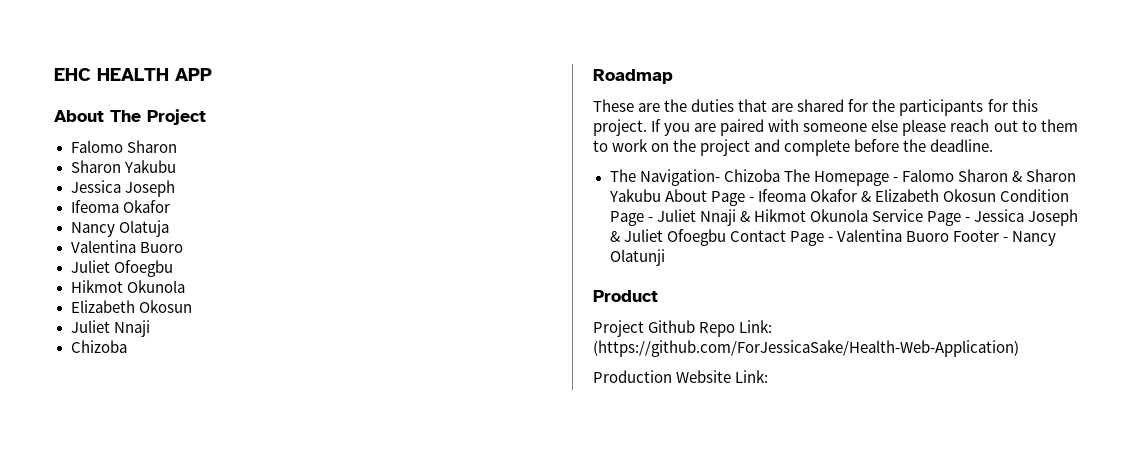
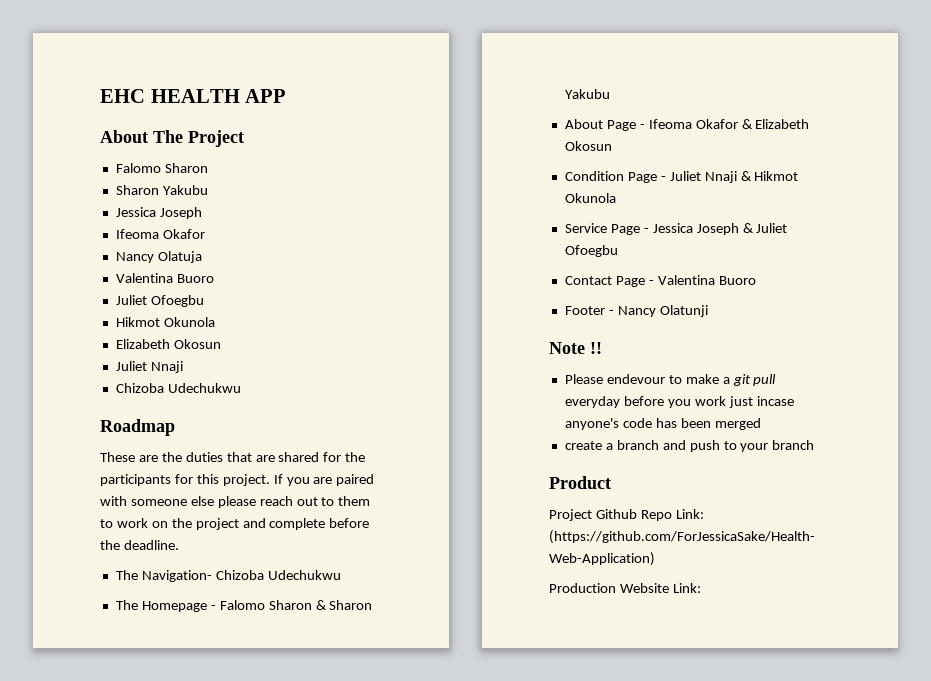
(127, 346) none -> [167,383,241,393] Udechukwu
(780, 175) none -> [267,570,341,580] Udechukwu //
(661, 195) none -> (610, 94) //
(996, 195) none -> (612, 146) //
(868, 215) none -> (616, 198) //
(726, 237) none -> (618, 251) //
(949, 236) none -> (756, 280) //
(665, 257) none -> [549,342,602,354] [564,374,777,386] [564,396,794,408] [564,418,761,430] [564,440,815,452] // Note !! // Please endevour to make a git pull everyday before you work just incase anyone's code has been merged // create a branch and push to your branch

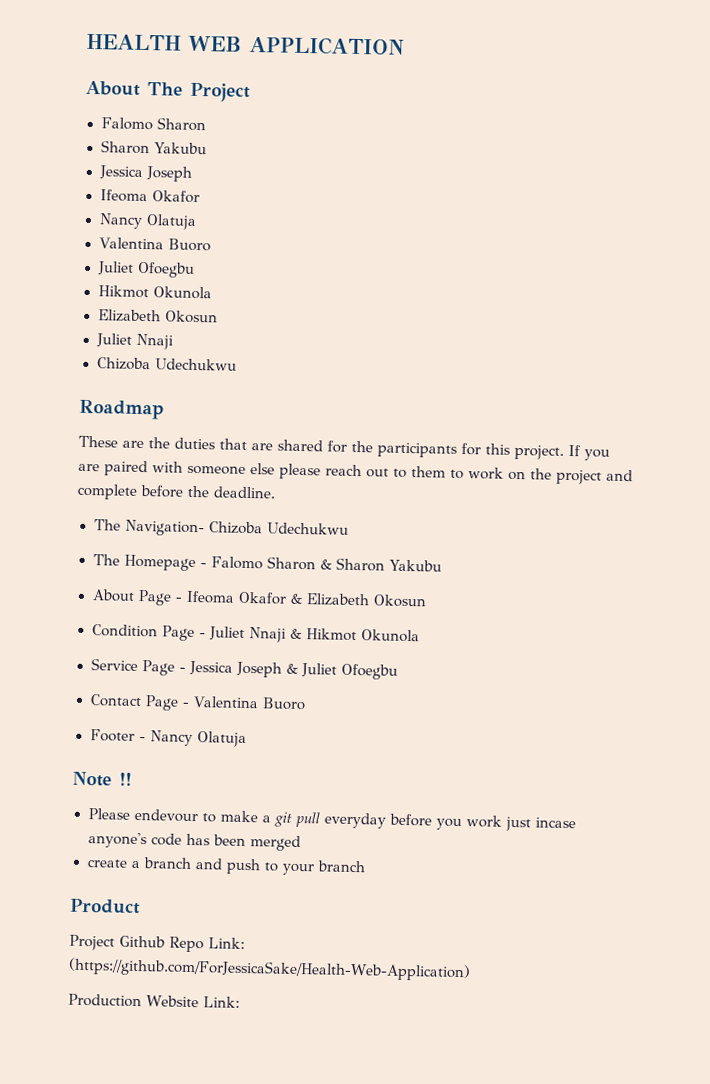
[100,89,287,103] EHC HEALTH APP -> [86,33,405,56] HEALTH WEB APPLICATION
[659,305,708,317] Olatunji -> [196,731,247,748] Olatuja

